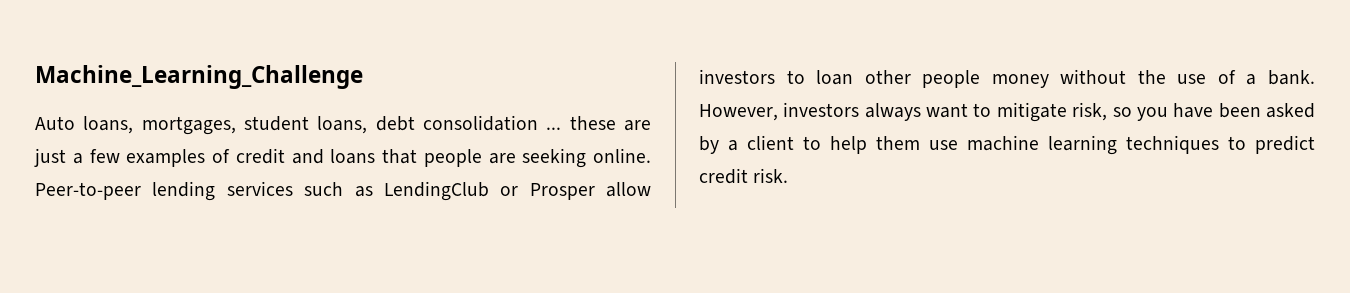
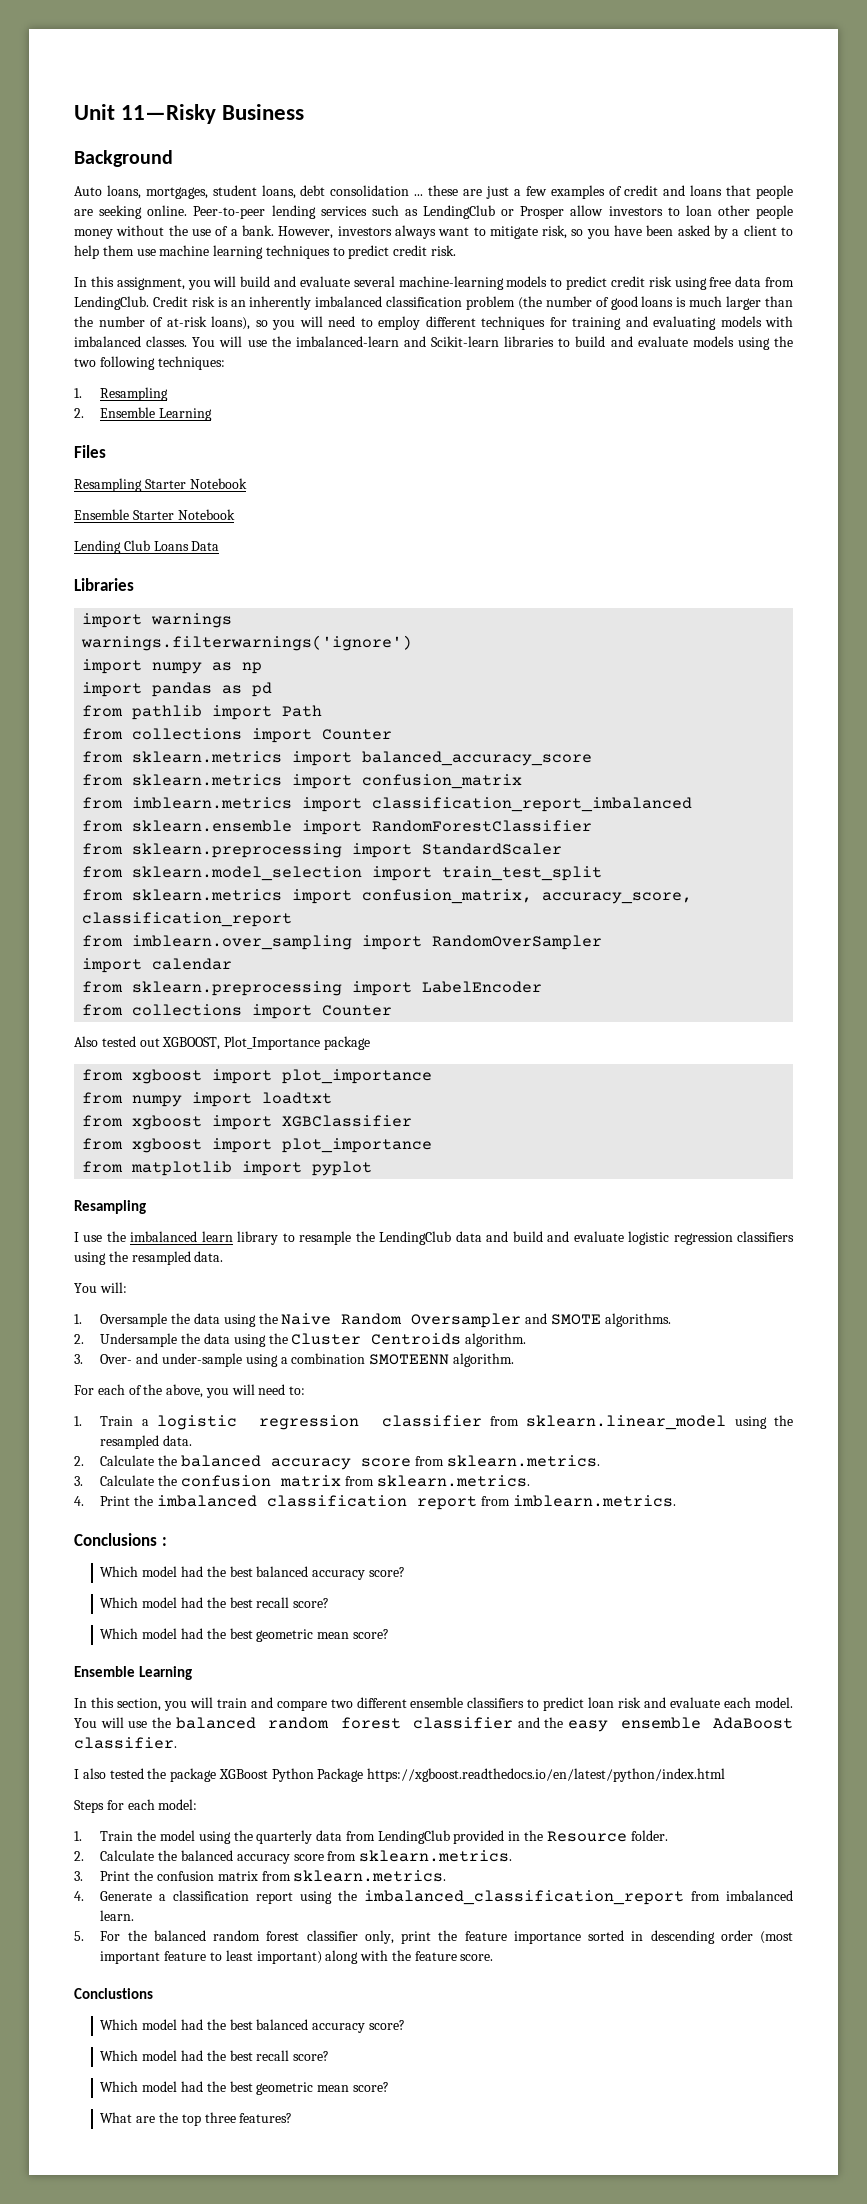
[35,65,363,89] Machine_Learning_Challenge -> [74,104,305,124] [74,150,173,167] Unit 11—Risky Business // Background
(789, 175) none -> [74,276,795,290] [74,296,793,310] [74,316,793,330] [74,336,793,350] [74,356,225,370] [74,387,169,401] [74,407,213,421] [74,445,106,458] [74,478,247,492] [74,509,235,520] [74,540,220,554] [74,578,134,591] [82,613,233,628] [81,635,413,651] [82,659,263,674] [82,682,273,697] [82,705,323,720] [82,728,393,743] [82,751,593,766] [82,774,523,789] [82,797,693,812] [82,820,593,835] [82,843,563,858] [82,866,603,881] [82,889,693,904] [82,912,293,927] [82,935,603,950] [82,958,233,973] [82,981,543,996] [82,1004,393,1019] [74,1036,370,1050] [82,1069,433,1084] [82,1092,333,1107] [82,1115,413,1130] [82,1138,433,1153] [82,1161,373,1176] [74,1200,146,1214] [74,1231,795,1245] [74,1251,224,1265] [74,1282,127,1293] [74,1313,671,1328] [74,1333,527,1347] [74,1353,514,1367] [74,1384,306,1398] [74,1415,793,1430] [100,1435,193,1449] [74,1455,600,1470] [74,1475,530,1487] [74,1495,676,1510] [74,1533,167,1546] [100,1566,405,1580] [100,1597,330,1608] [100,1628,389,1642] [74,1666,192,1680] [74,1697,793,1711] [74,1717,794,1732] [74,1737,177,1749] [74,1768,726,1782] [74,1799,198,1813] [74,1830,668,1844] [74,1850,513,1864] [74,1870,447,1882] [74,1890,793,1905] [100,1910,135,1921] [74,1930,793,1944] [100,1950,494,1964] [74,1988,153,1999] [100,2019,405,2033] [100,2050,330,2061] [100,2081,389,2095] [100,2112,293,2126] // In this assignment, you will build and evaluate several machine-learning models to predict credit risk using free data from LendingClub. Credit risk is an inherently imbalanced classification problem (the number of good loans is much larger than the number of at-risk loans), so you will need to employ different techniques for training and evaluating models with imbalanced classes. You will use the imbalanced-learn and Scikit-learn libraries to build and evaluate models using the two following techniques: // 1. Resampling // 2. Ensemble Learning // Files // Resampling Starter Notebook // Ensemble Starter Notebook // Lending Club Loans Data // Libraries // import warnings // warnings.filterwarnings('ignore') // import numpy as np // import pandas as pd // from pathlib import Path // from collections import Counter // from sklearn.metrics import balanced_accuracy_score // from sklearn.metrics import confusion_matrix // from imblearn.metrics import classification_report_imbalanced // from sklearn.ensemble import RandomForestClassifier // from sklearn.preprocessing import StandardScaler // from sklearn.model_selection import train_test_split // from sklearn.metrics import confusion_matrix, accuracy_score, classification_report // from imblearn.over_sampling import RandomOverSampler // import calendar // from sklearn.preprocessing import LabelEncoder // from collections import Counter // Also tested out XGBOOST, Plot_Importance package // from xgboost import plot_importance // from numpy import loadtxt // from xgboost import XGBClassifier // from xgboost import plot_importance // from matplotlib import pyplot // Resampling // I use the imbalanced learn library to resample the LendingClub data and build and evaluate logistic regression classifiers using the resampled data. // You will: // 1. Oversample the data using the Naive Random Oversampler and SMOTE algorithms. // 2. Undersample the data using the Cluster Centroids algorithm. // 3. Over- and under-sample using a combination SMOTEENN algorithm. // For each of the above, you will need to: // 1. Train a logistic regression classifier from sklearn.linear_model using the resampled data. // 2. Calculate the balanced accuracy score from sklearn.metrics. // 3. Calculate the confusion matrix from sklearn.metrics. // 4. Print the imbalanced classification report from imblearn.metrics. // Conclusions : // Which model had the best balanced accuracy score? // Which model had the best recall score? // Which model had the best geometric mean score? // Ensemble Learning // In this section, you will train and compare two different ensemble classifiers to predict loan risk and evaluate each model. You will use the balanced random forest classifier and the easy ensemble AdaBoost classifier. // I also tested the package XGBoost Python Package https://xgboost.readthedocs.io/en/latest/python/index.html // Steps for each model: // 1. Train the model using the quarterly data from LendingClub provided in the Resource folder. // 2. Calculate the balanced accuracy score from sklearn.metrics. // 3. Print the confusion matrix from sklearn.metrics. // 4. Generate a classification report using the imbalanced_classification_report from imbalanced learn. // 5. For the balanced random forest classifier only, print the feature importance sorted in descending order (most important feature to least important) along with the feature score. // Conclustions // Which model had the best balanced accuracy score? // Which model had the best recall score? // Which model had the best geometric mean score? // What are the top three features?

